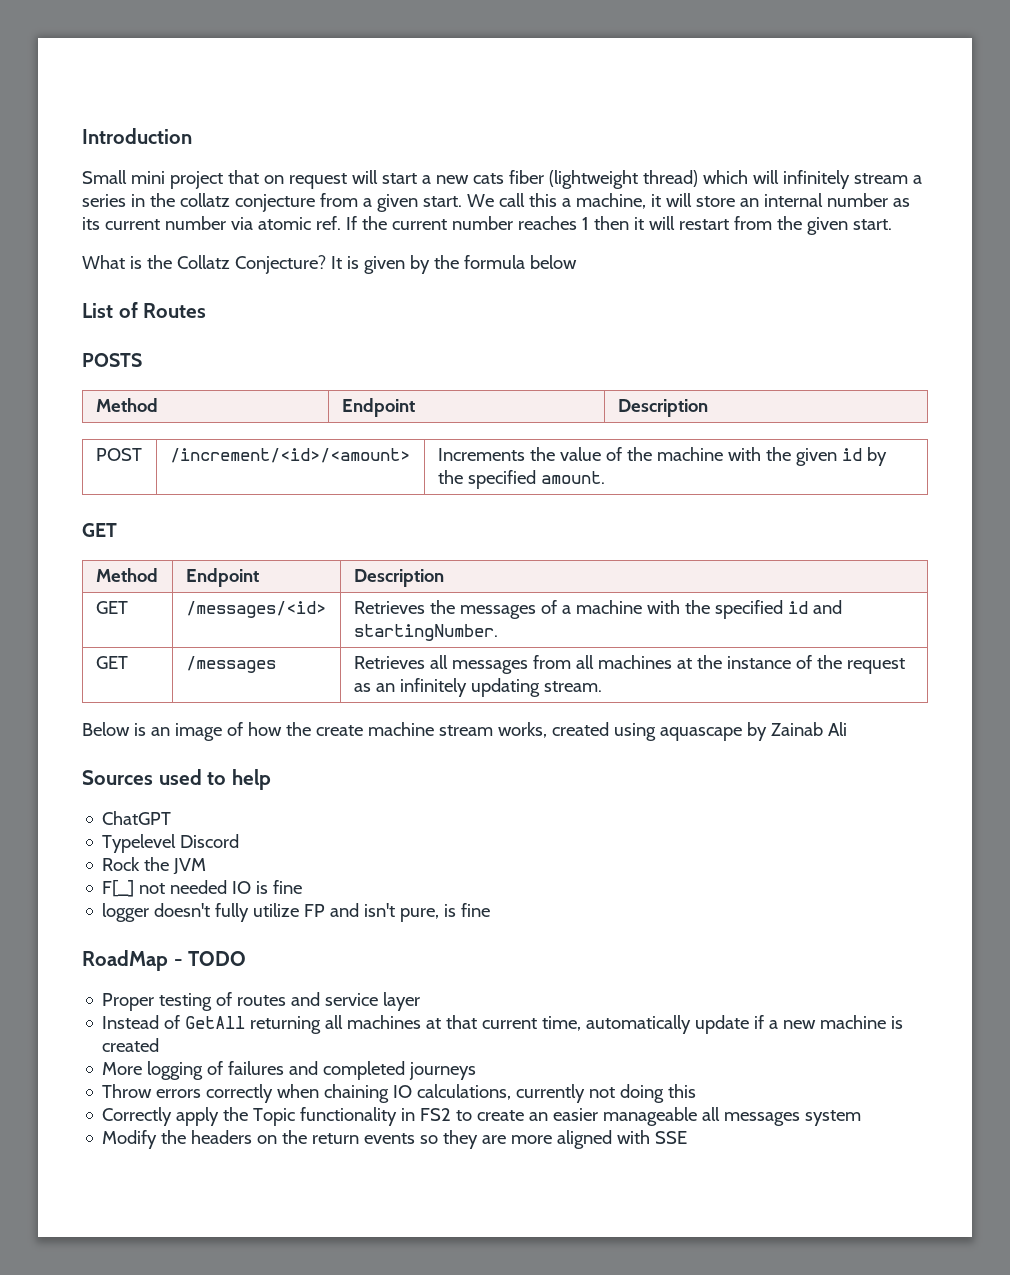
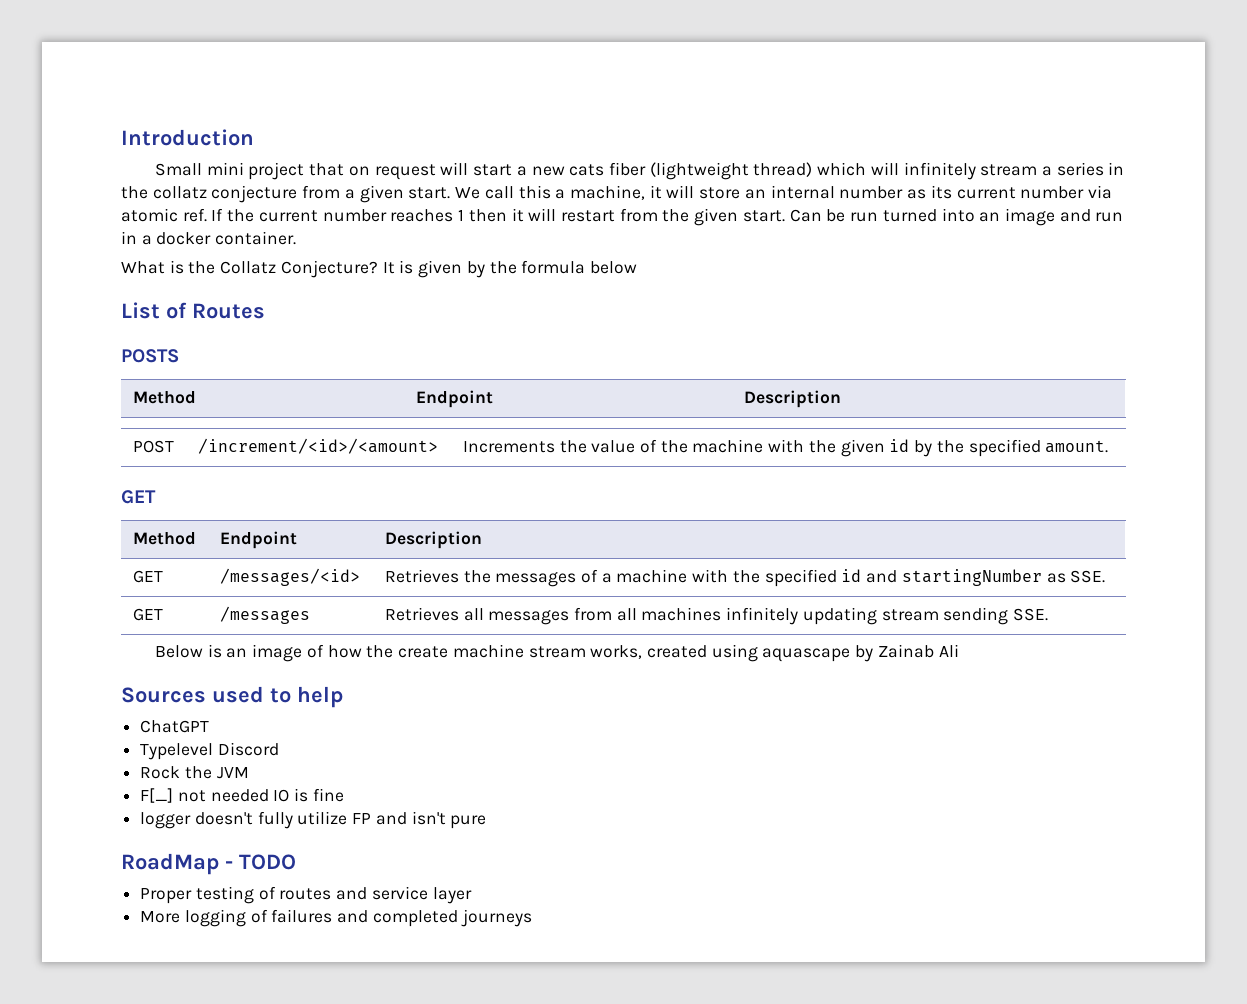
(892, 224) none -> [789,208,1124,226] [121,231,297,245] Can be run turned into an image and run in a docker container.
[353,624,498,641] startingNumber. -> [901,569,1106,586] startingNumber as SSE.
[676,655,905,674] [353,678,602,697] at the instance of the request as an infinitely updating stream. -> [726,607,1049,625] infinitely updating stream sending SSE.
[400,903,491,922] pure, is fine -> [450,815,487,829] pure
[102,1015,904,1034] [102,1038,160,1052] // Instead of GetAll returning all machines at that current time, automatically update if a new machine is created -> (472, 895) none
[102,1084,697,1103] [102,1107,862,1126] [102,1130,688,1149] // Throw errors correctly when chaining IO calculations, currently not doing this // Correctly apply the Topic functionality in FS2 to create an easier manageable all messages system // Modify the headers on the return events so they are more aligned with SSE -> (532, 918) none

